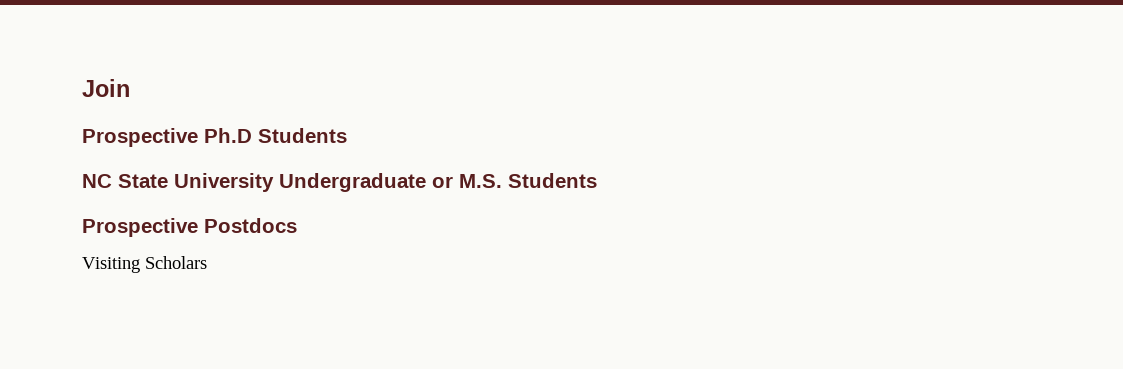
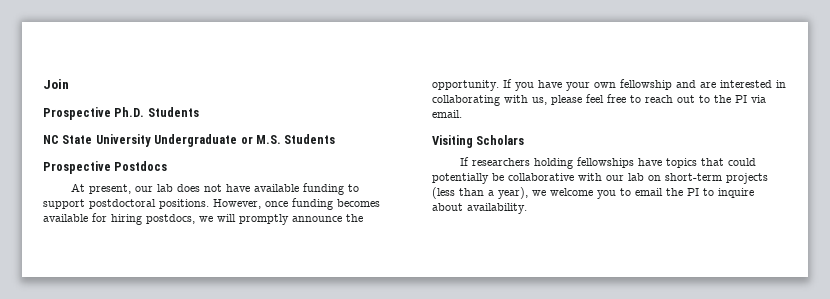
[204,128,252,143] Ph.D -> [114,107,145,117] Ph.D.
[82,256,207,273] Visiting Scholars -> [70,183,359,195] [43,198,380,210] [43,213,363,225] [432,79,786,91] [432,94,766,106] [432,110,462,118] [432,135,525,148] [459,157,756,169] [432,173,768,184] [432,187,754,199] [432,203,527,214] At present, our lab does not have available funding to support postdoctoral positions. However, once funding becomes available for hiring postdocs, we will promptly announce the opportunity. If you have your own fellowship and are interested in collaborating with us, please feel free to reach out to the PI via email. // Visiting Scholars // If researchers holding fellowships have topics that could potentially be collaborative with our lab on short-term projects (less than a year), we welcome you to email the PI to inquire about availability.

